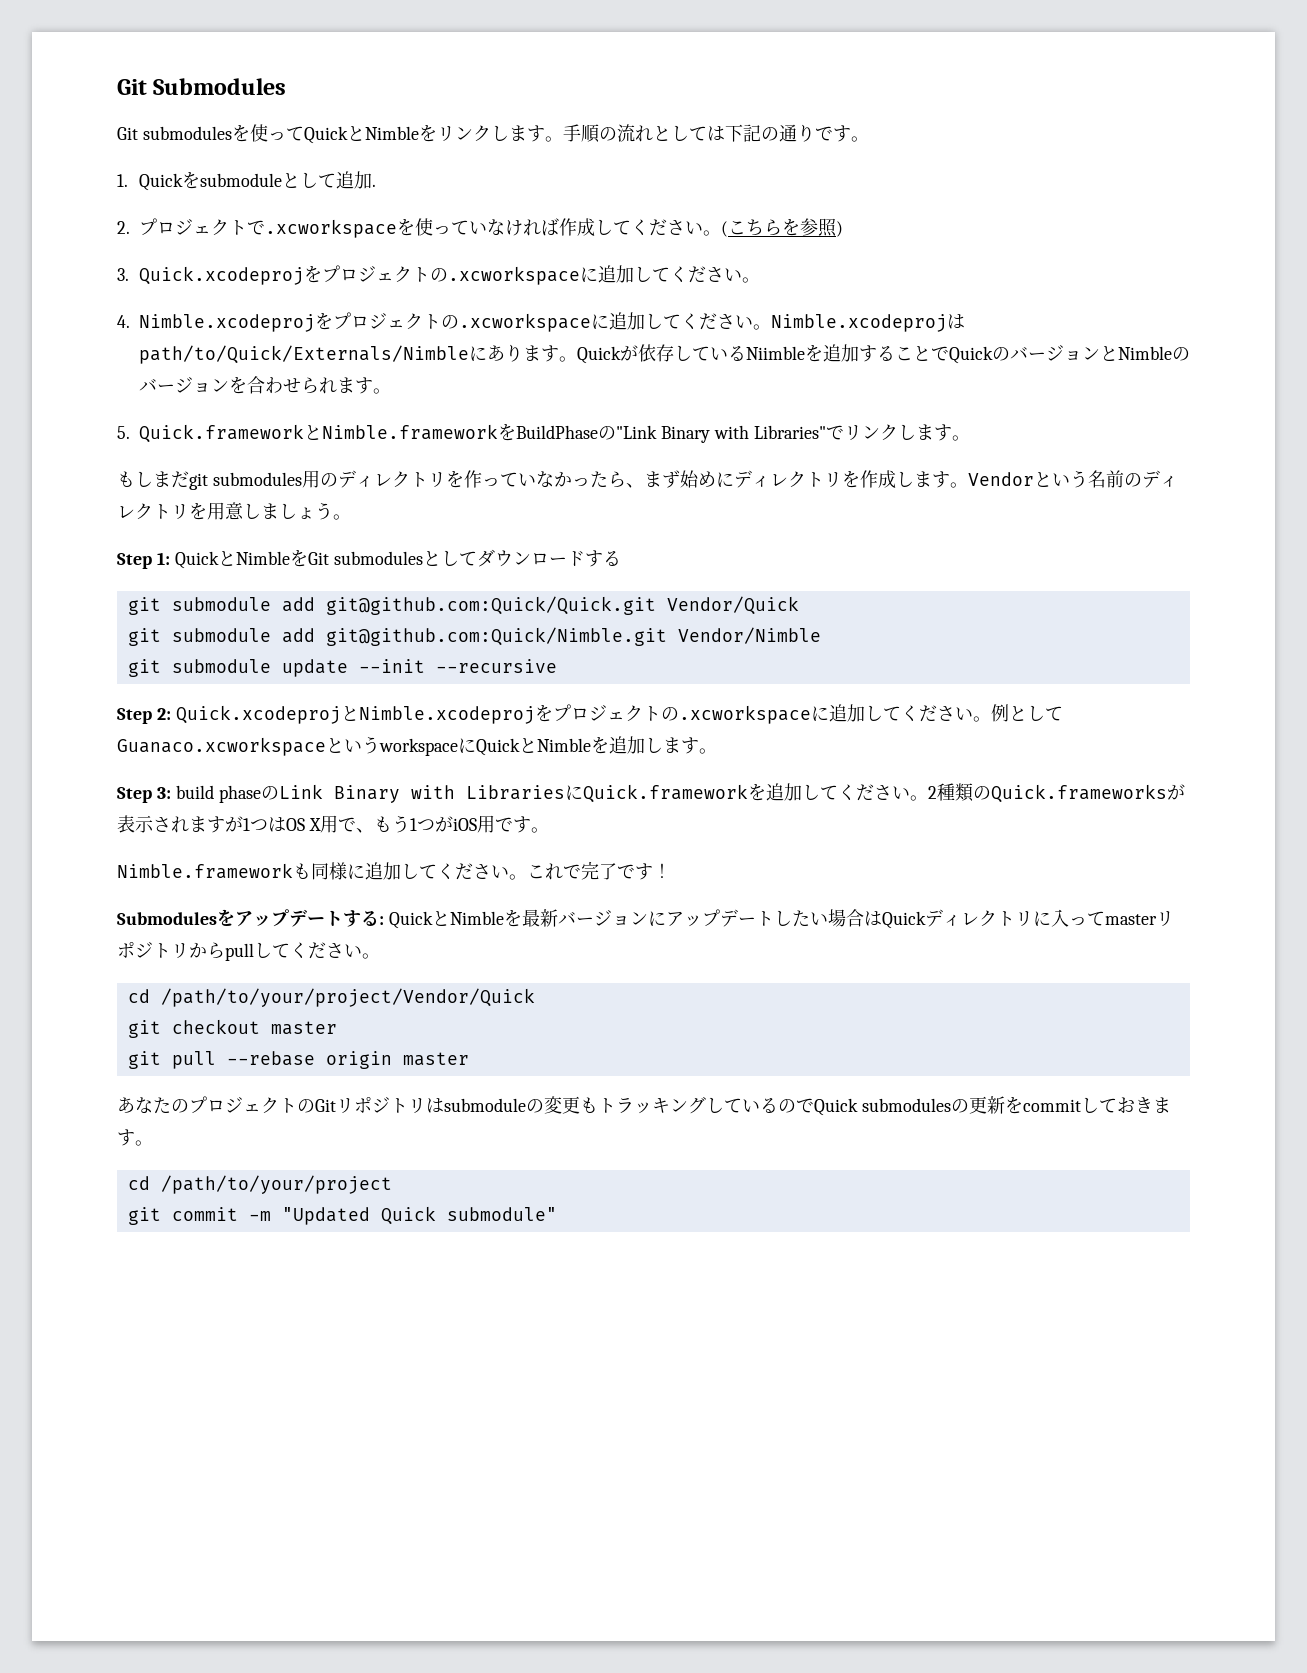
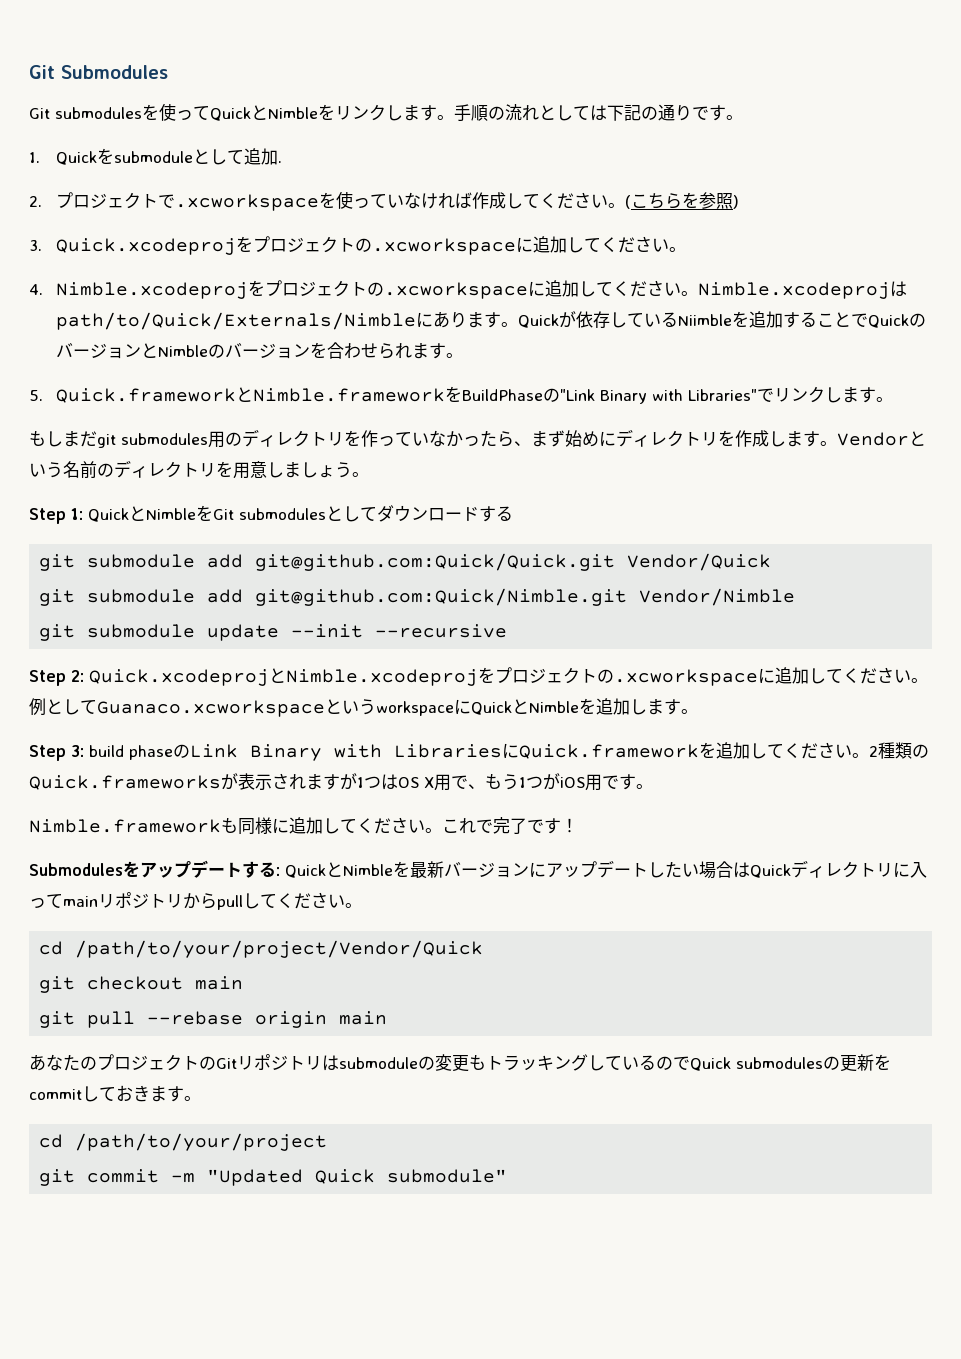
[1104,914,1157,925] master -> [63,896,98,907] main
[270,1021,337,1035] master -> [195,976,244,990] main
[402,1052,469,1066] master -> [339,1011,388,1025] main

